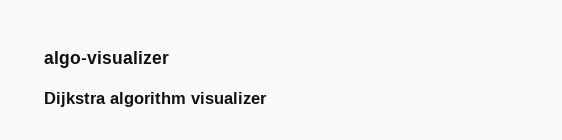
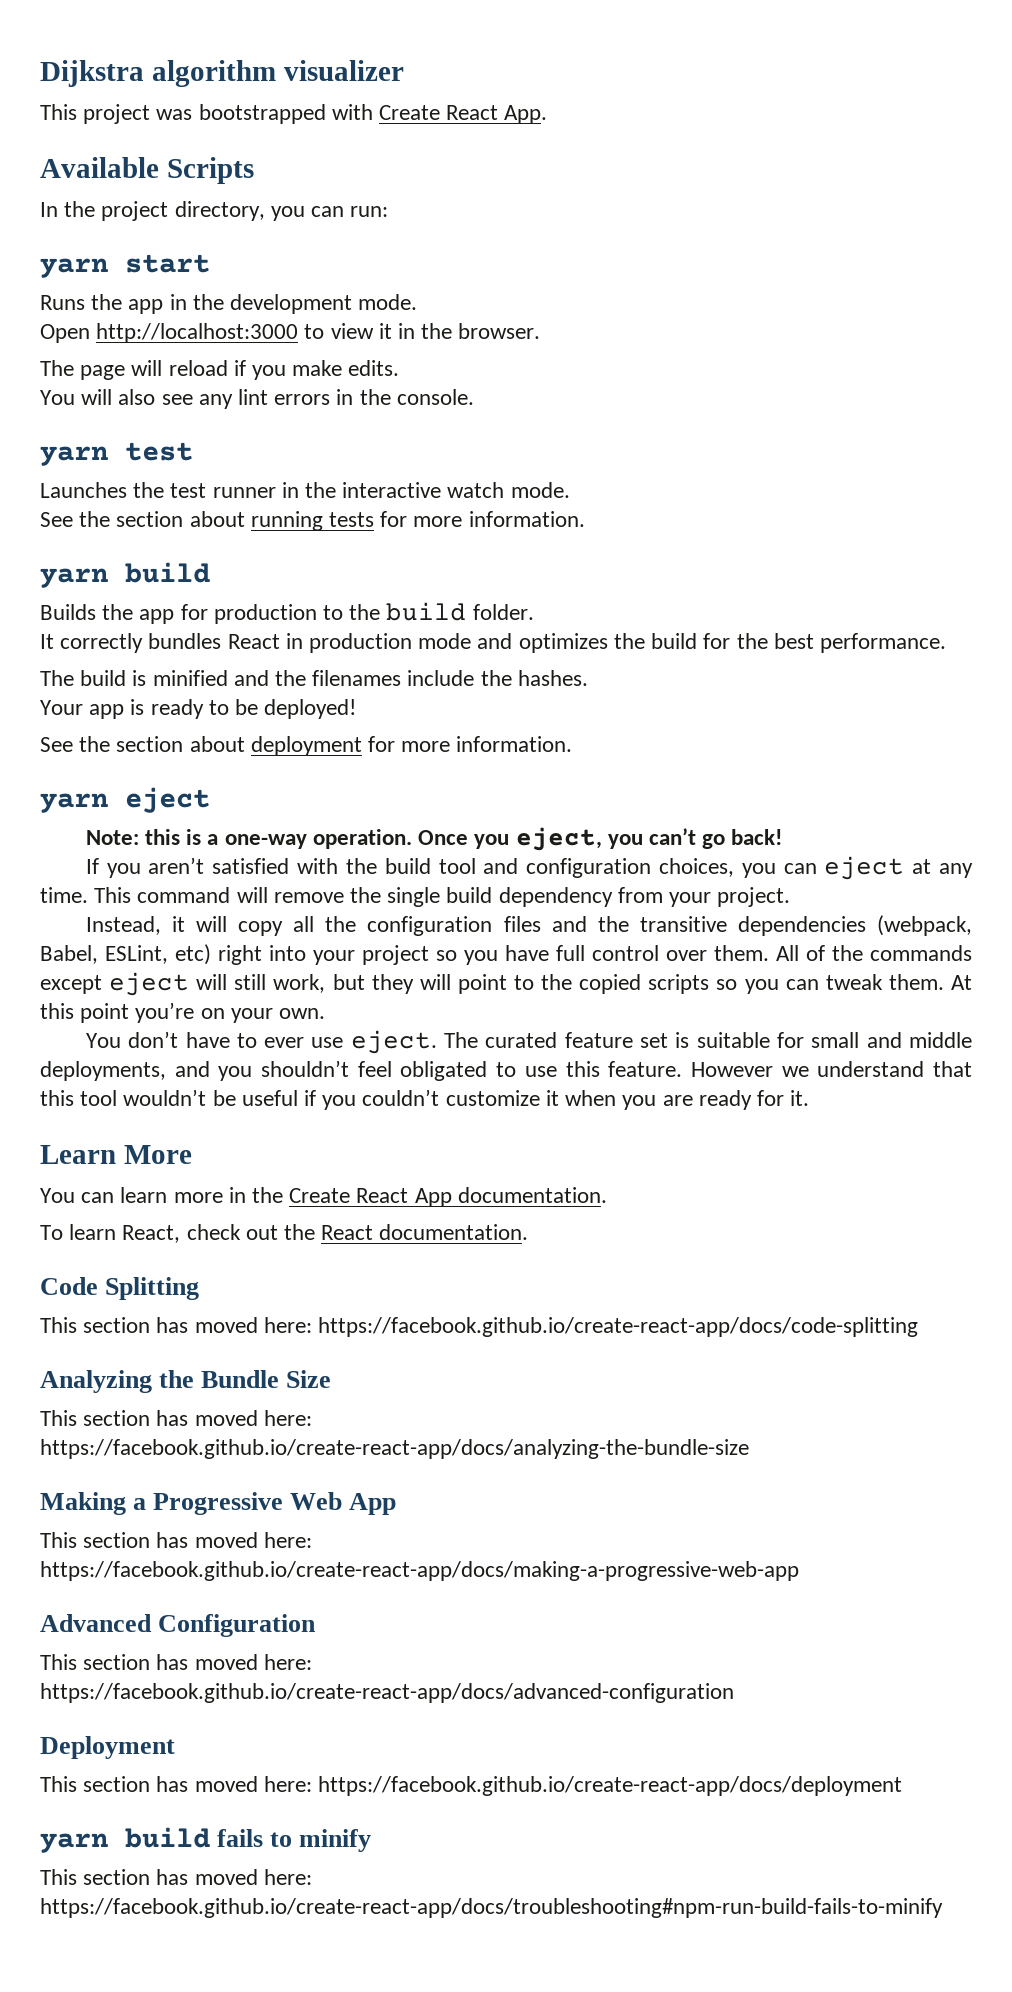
[44,51,169,68] algo-visualizer // -> (40, 73) none
(267, 98) none -> [40,104,548,124] [40,157,254,184] [40,201,389,221] [40,254,210,278] [40,294,418,314] [40,323,541,343] [40,360,400,380] [40,389,474,409] [40,442,193,466] [40,482,570,498] [40,511,585,531] [40,562,210,588] [40,602,534,624] [40,633,946,653] [40,670,588,686] [40,699,357,719] [40,736,573,756] [40,787,210,813] [85,827,783,851] [85,856,973,880] [40,887,791,907] [85,915,972,936] [40,944,972,965] [40,972,972,996] [40,1002,326,1023] [85,1030,972,1054] [40,1060,973,1081] [40,1089,810,1110] [40,1145,192,1164] [40,1187,607,1207] [40,1224,529,1243] [40,1277,200,1300] [40,1317,919,1337] [40,1370,332,1393] [40,1410,312,1426] [40,1439,749,1459] [40,1492,397,1515] [40,1532,312,1548] [40,1561,799,1581] [40,1614,317,1637] [40,1654,312,1670] [40,1683,734,1703] [40,1736,175,1759] [40,1776,903,1796] [40,1827,372,1853] [40,1869,312,1885] [40,1898,943,1918] // This project was bootstrapped with Create React App. // Available Scripts // In the project directory, you can run: // yarn start // Runs the app in the development mode. // Open http://localhost:3000 to view it in the browser. // The page will reload if you make edits. // You will also see any lint errors in the console. // yarn test // Launches the test runner in the interactive watch mode. // See the section about running tests for more information. // yarn build // Builds the app for production to the build folder. // It correctly bundles React in production mode and optimizes the build for the best performance. // The build is minified and the filenames include the hashes. // Your app is ready to be deployed! // See the section about deployment for more information. // yarn eject // Note: this is a one-way operation. Once you eject, you can’t go back! // If you aren’t satisfied with the build tool and configuration choices, you can eject at any time. This command will remove the single build dependency from your project. // Instead, it will copy all the configuration files and the transitive dependencies (webpack, Babel, ESLint, etc) right into your project so you have full control over them. All of the commands except eject will still work, but they will point to the copied scripts so you can tweak them. At this point you’re on your own. // You don’t have to ever use eject. The curated feature set is suitable for small and middle deployments, and you shouldn’t feel obligated to use this feature. However we understand that this tool wouldn’t be useful if you couldn’t customize it when you are ready for it. // Learn More // You can learn more in the Create React App documentation. // To learn React, check out the React documentation. // Code Splitting // This section has moved here: https://facebook.github.io/create-react-app/docs/code-splitting // Analyzing the Bundle Size // This section has moved here: https://facebook.github.io/create-react-app/docs/analyzing-the-bundle-size // Making a Progressive Web App // This section has moved here: https://facebook.github.io/create-react-app/docs/making-a-progressive-web-app // Advanced Configuration // This section has moved here: https://facebook.github.io/create-react-app/docs/advanced-configuration // Deployment // This section has moved here: https://facebook.github.io/create-react-app/docs/deployment // yarn build fails to minify // This section has moved here: https://facebook.github.io/create-react-app/docs/troubleshooting#npm-run-build-fails-to-minify

